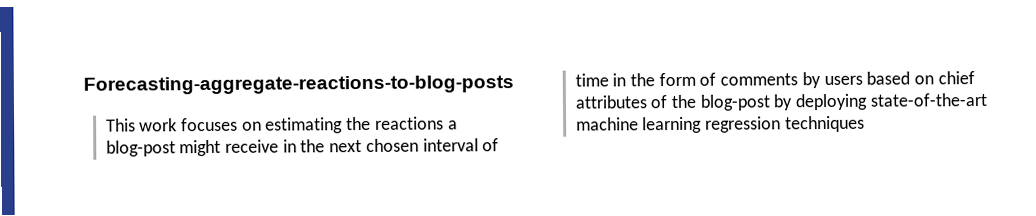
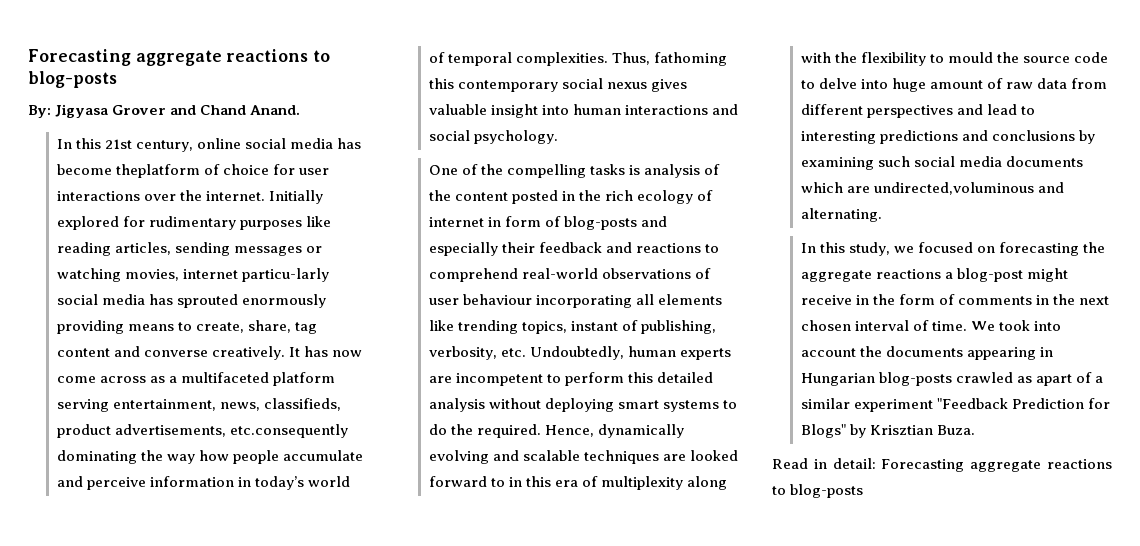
[83,75,514,95] [105,116,372,134] Forecasting-aggregate-reactions-to-blog-posts // This work focuses on estimating the -> [28,49,331,66] [28,71,117,88] [28,104,301,118] [56,138,362,152] [56,164,330,178] [56,190,323,204] [56,216,331,230] [56,242,322,256] [56,268,329,282] [56,294,326,308] [56,320,318,334] [56,346,363,360] [56,372,336,386] [56,398,341,412] [56,424,348,438] [56,450,364,464] [56,476,351,490] [428,52,727,66] [428,78,687,92] [428,104,739,118] [428,130,558,144] [428,164,721,178] [428,190,714,204] [428,216,668,230] [428,242,720,256] [428,268,711,282] [428,294,722,308] [428,320,717,334] [428,346,731,360] [428,372,714,386] [428,398,738,412] [428,424,684,438] [428,450,739,464] [428,476,728,490] [800,52,1109,66] [800,78,1108,92] [800,104,1035,118] [800,130,1095,144] [800,156,1083,170] [800,182,1064,195] [800,208,882,222] [800,242,1106,256] [800,270,872,282] Forecasting aggregate reactions to blog-posts // By: Jigyasa Grover and Chand Anand. // In this 21st century, online social media has become theplatform of choice for user interactions over the internet. Initially explored for rudimentary purposes like reading articles, sending messages or watching movies, internet particu-larly social media has sprouted enormously providing means to create, share, tag content and converse creatively. It has now come across as a multifaceted platform serving entertainment, news, classifieds, product advertisements, etc.consequently dominating the way how people accumulate and perceive information in today’s world of temporal complexities. Thus, fathoming this contemporary social nexus gives valuable insight into human interactions and social psychology. // One of the compelling tasks is analysis of the content posted in the rich ecology of internet in form of blog-posts and especially their feedback and reactions to comprehend real-world observations of user behaviour incorporating all elements like trending topics, instant of publishing, verbosity, etc. Undoubtedly, human experts are incompetent to perform this detailed analysis without deploying smart systems to do the required. Hence, dynamically evolving and scalable techniques are looked forward to in this era of multiplexity along with the flexibility to mould the source code to delve into huge amount of raw data from different perspectives and lead to interesting predictions and conclusions by examining such social media documents which are undirected,voluminous and alternating. // In this study, we focused on forecasting the aggregate
[329,138,500,153] [574,71,975,89] [574,92,987,111] [575,115,865,134] next chosen interval of time in the form of comments by users based on chief attributes of the blog-post by deploying state-of-the-art machine learning regression techniques -> [898,294,1110,305] [800,320,1062,331] [800,346,1053,360] [800,372,1104,386] [800,398,1110,412] [800,424,975,438] [772,458,1112,472] [772,484,864,498] form of comments in the next chosen interval of time. We took into account the documents appearing in Hungarian blog-posts crawled as apart of a similar experiment "Feedback Prediction for Blogs" by Krisztian Buza. // Read in detail: Forecasting aggregate reactions to blog-posts

